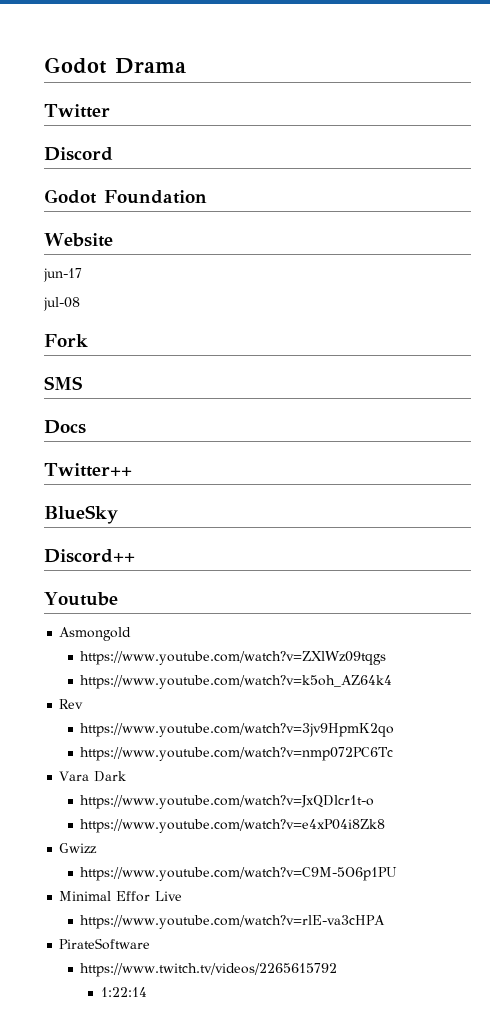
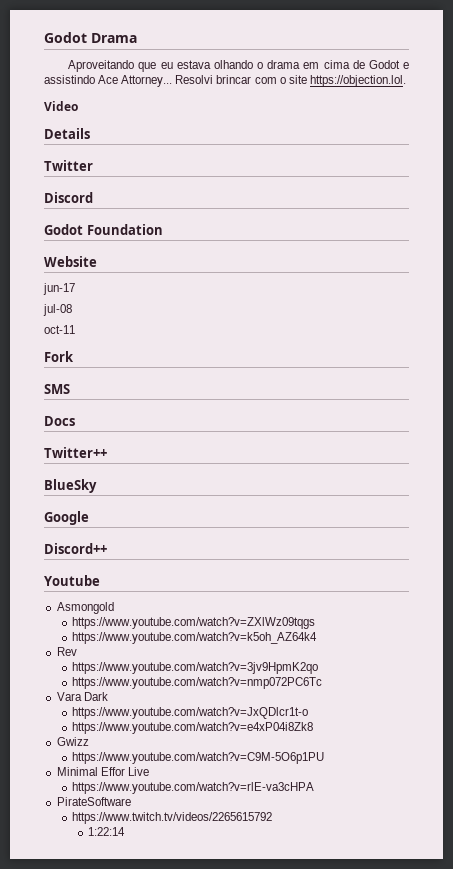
(186, 66) none -> [68,60,409,72] [44,75,406,87] [44,101,78,111] [44,128,90,139] // Aproveitando que eu estava olhando o drama em cima de Godot e assistindo Ace Attorney... Resolvi brincar com o site https://objection.lol. // Video // Details
(80, 304) none -> [44,325,75,334] // oct-11
(118, 514) none -> [44,511,89,525] // Google

